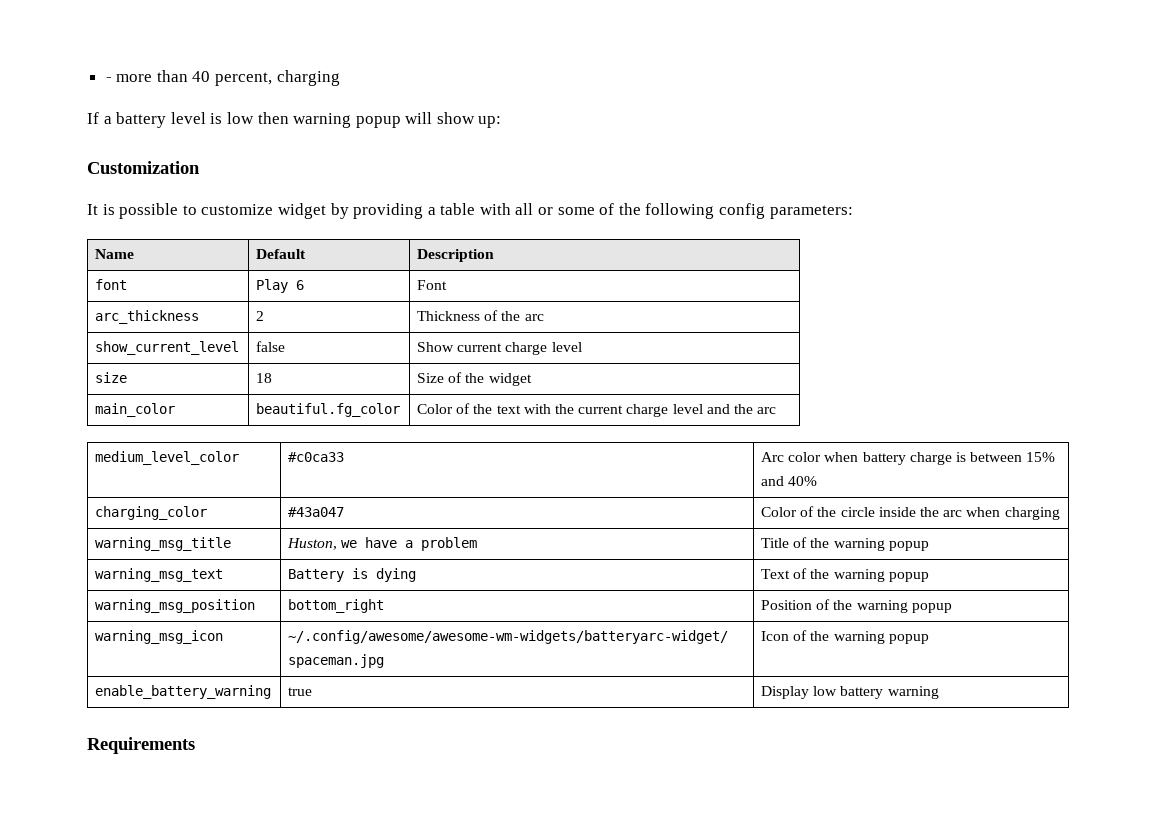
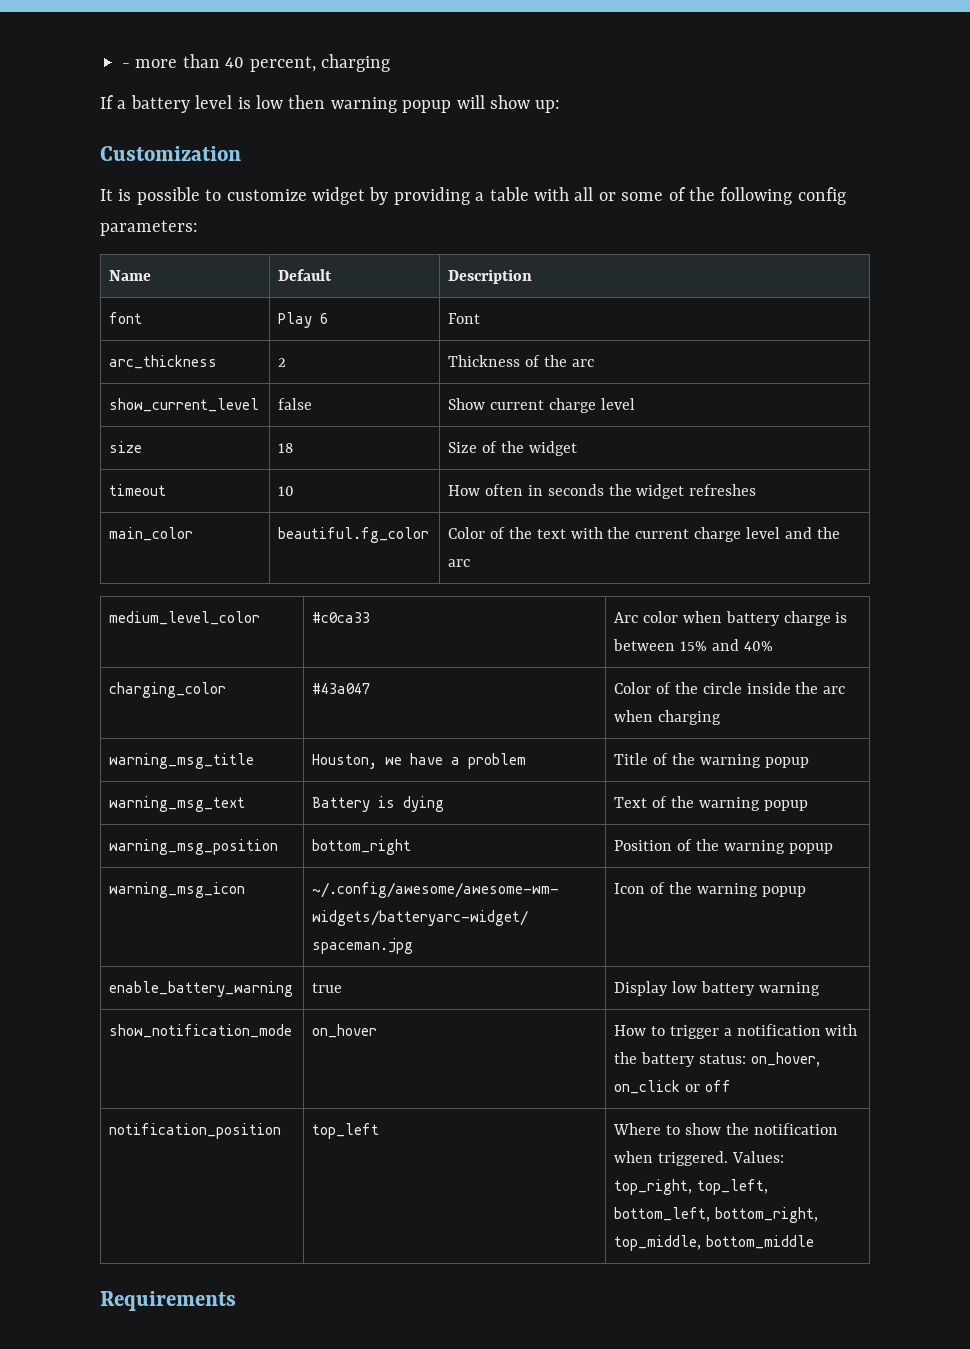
(532, 379) none -> [109,484,167,496] [278,486,295,496] [448,484,757,499] // timeout | 10 | How often in seconds the widget refreshes
[287,538,338,550] Huston, -> [312,754,378,769] Houston,
(939, 692) none -> [109,1024,293,1038] [312,1024,378,1038] [614,1024,858,1039] [614,1052,820,1067] [614,1080,731,1094] [109,1123,282,1139] [312,1123,380,1139] [613,1123,838,1135] [614,1151,784,1166] [614,1179,768,1195] [614,1207,818,1223] [614,1235,814,1251] // show_notification_mode | on_hover | How to trigger a notification with the battery status: on_hover, on_click or off // notification_position | top_left | Where to show the notification when triggered. Values: top_right, top_left, bottom_left, bottom_right, top_middle, bottom_middle

